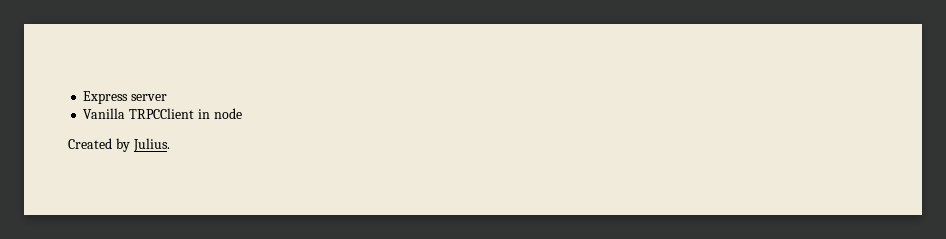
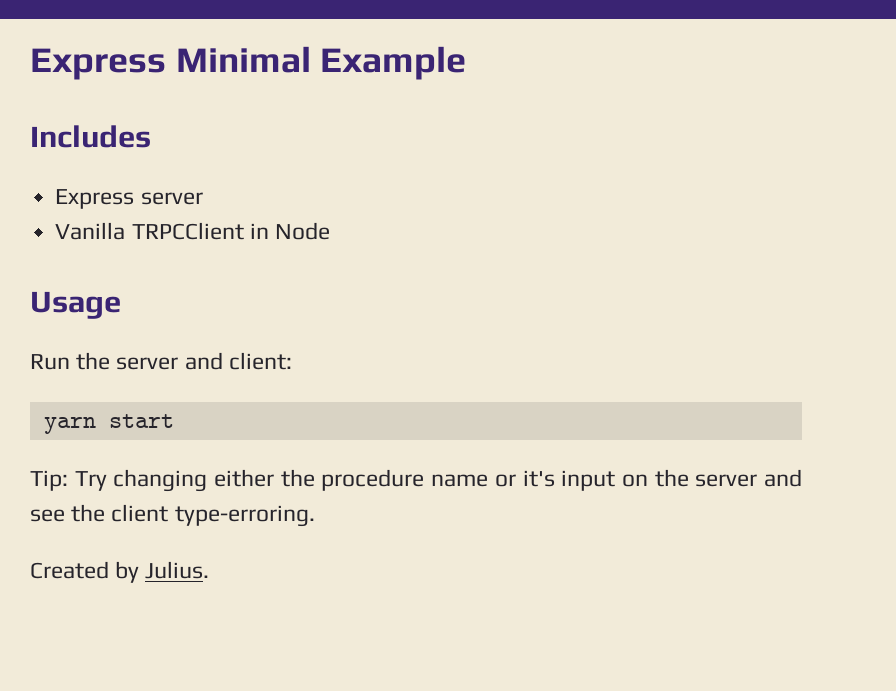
[83,91,129,104] Express -> [30,46,467,80] [30,125,151,148] [55,189,135,209] Express Minimal Example // Includes // Express
[213,108,242,119] node -> [274,222,330,240] [30,291,121,319] [30,352,292,370] [43,414,174,434] [30,469,803,492] [30,504,315,527] Node // Usage // Run the server and client: // yarn start // Tip: Try changing either the procedure name or it's input on the server and see the client type-erroring.

